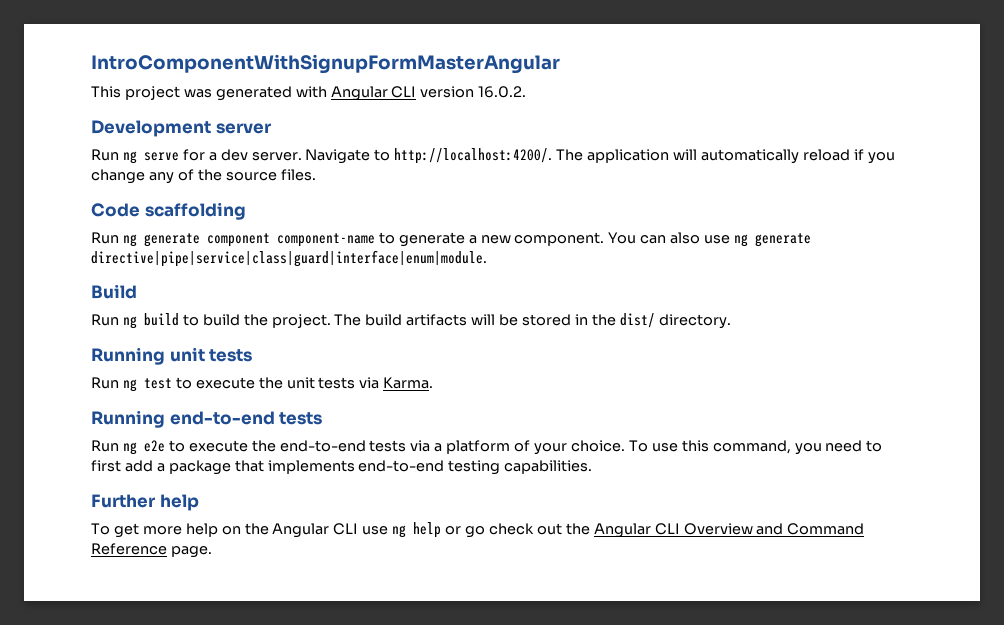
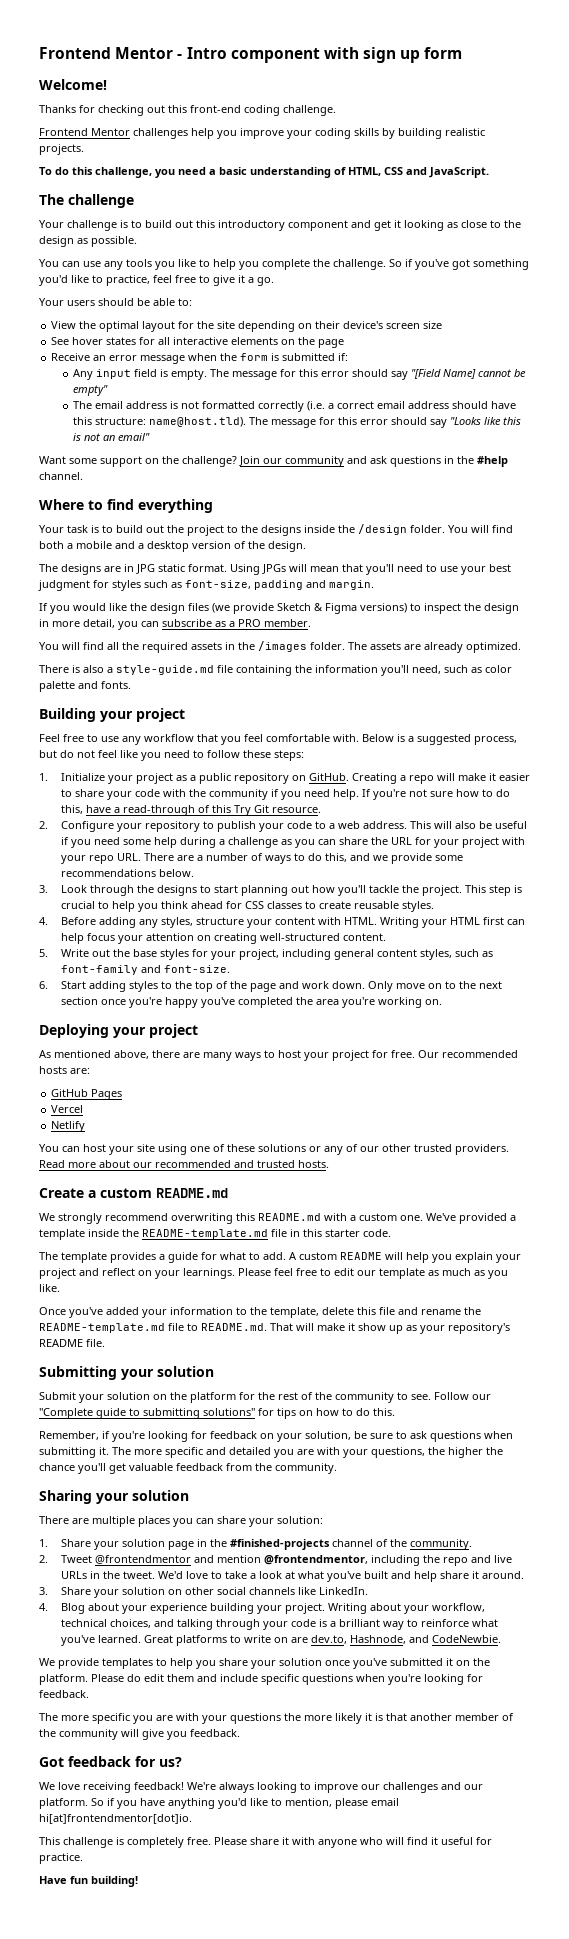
[91,54,560,74] [91,86,527,101] [91,120,271,137] [91,148,895,164] [91,169,316,184] [91,202,246,220] [91,232,812,247] [91,250,487,267] [91,284,137,299] [91,313,731,329] [91,347,253,365] [91,377,434,392] [91,410,323,428] [91,440,883,455] [91,460,593,475] [91,494,199,511] [91,522,865,538] [91,543,212,558] IntroComponentWithSignupFormMasterAngular // This project was generated with Angular CLI version 16.0.2. // Development server // Run ng serve for a dev server. Navigate to http://localhost:4200/. The application will automatically reload if you change any of the source files. // Code scaffolding // Run ng generate component component-name to generate a new component. You can also use ng generate directive|pipe|service|class|guard|interface|enum|module. // Build // Run ng build to build the project. The build artifacts will be stored in the dist/ directory. // Running unit tests // Run ng test to execute the unit tests via Karma. // Running end-to-end tests // Run ng e2e to execute the end-to-end tests via a platform of your choice. To use this command, you need to first add a package that implements end-to-end testing capabilities. // Further help // To get more help on the Angular CLI use ng help or go check out the Angular CLI Overview and Command Reference page. -> [39,47,463,63] [39,79,107,90] [39,105,336,116] [39,128,485,139] [39,144,84,155] [39,167,489,178] [39,194,134,208] [39,220,521,231] [39,236,137,247] [39,259,529,270] [39,275,274,286] [39,298,192,306] [51,321,443,332] [51,337,345,348] [51,353,349,364] [72,369,526,380] [72,385,108,396] [72,401,516,412] [72,417,521,428] [72,433,150,441] [39,456,508,467] [39,472,83,480] [39,499,213,513] [39,524,513,536] [39,541,306,552] [39,564,511,575] [38,580,374,591] [39,603,519,614] [39,619,311,630] [39,641,521,653] [39,665,512,676] [39,681,131,692] [39,708,185,722] [39,734,517,745] [39,750,304,761] [39,773,530,784] [60,789,510,800] [60,805,321,816] [39,821,527,832] [60,837,525,848] [60,853,463,864] [60,869,194,877] [39,885,522,896] [60,901,434,912] [39,917,525,928] [60,933,386,944] [39,949,493,960] [60,965,230,975] [39,981,502,992] [60,997,442,1008] [39,1024,198,1038] [39,1050,518,1061] [39,1066,90,1074] [51,1089,123,1100] [51,1105,84,1113] [51,1121,86,1132] [39,1144,509,1155] [39,1160,329,1168] [39,1188,228,1198] [39,1213,516,1224] [39,1229,391,1240] [39,1252,521,1263] [39,1268,508,1279] [39,1284,60,1292] [39,1307,481,1318] [39,1323,510,1334] [39,1339,105,1347] [39,1366,214,1380] [39,1392,491,1403] [39,1408,395,1419] [39,1431,513,1442] [39,1447,503,1458] [39,1463,337,1474] [39,1490,189,1504] [39,1516,323,1527] [39,1539,472,1550] [39,1555,512,1566] [60,1571,524,1582] [39,1587,368,1598] [39,1603,485,1614] [60,1619,498,1630] [60,1635,501,1646] [39,1658,490,1669] [39,1674,483,1685] [39,1690,89,1698] [39,1713,514,1724] [39,1729,240,1740] [39,1756,182,1767] [39,1782,483,1793] [39,1798,399,1809] [39,1814,192,1824] [39,1837,492,1848] [39,1853,83,1864] [39,1876,138,1887] Frontend Mentor - Intro component with sign up form // Welcome! // Thanks for checking out this front-end coding challenge. // Frontend Mentor challenges help you improve your coding skills by building realistic projects. // To do this challenge, you need a basic understanding of HTML, CSS and JavaScript. // The challenge // Your challenge is to build out this introductory component and get it looking as close to the design as possible. // You can use any tools you like to help you complete the challenge. So if you've got something you'd like to practice, feel free to give it a go. // Your users should be able to: // View the optimal layout for the site depending on their device's screen size // See hover states for all interactive elements on the page // Receive an error message when the form is submitted if: // Any input field is empty. The message for this error should say "[Field Name] cannot be empty" // The email address is not formatted correctly (i.e. a correct email address should have this structure: name@host.tld). The message for this error should say "Looks like this is not an email" // Want some support on the challenge? Join our community and ask questions in the #help channel. // Where to find everything // Your task is to build out the project to the designs inside the /design folder. You will find both a mobile and a desktop version of the design. // The designs are in JPG static format. Using JPGs will mean that you'll need to use your best judgment for styles such as font-size, padding and margin. // If you would like the design files (we provide Sketch & Figma versions) to inspect the design in more detail, you can subscribe as a PRO member. // You will find all the required assets in the /images folder. The assets are already optimized. // There is also a style-guide.md file containing the information you'll need, such as color palette and fonts. // Building your project // Feel free to use any workflow that you feel comfortable with. Below is a suggested process, but do not feel like you need to follow these steps: // 1. Initialize your project as a public repository on GitHub. Creating a repo will make it easier to share your code with the community if you need help. If you're not sure how to do this, have a read-through of this Try Git resource. // 2. Configure your repository to publish your code to a web address. This will also be useful if you need some help during a challenge as you can share the URL for your project with your repo URL. There are a number of ways to do this, and we provide some recommendations below. // 3. Look through the designs to start planning out how you'll tackle the project. This step is crucial to help you think ahead for CSS classes to create reusable styles. // 4. Before adding any styles, structure your content with HTML. Writing your HTML first can help focus your attention on creating well-structured content. // 5. Write out the base styles for your project, including general content styles, such as font-family and font-size. // 6. Start adding styles to the top of the page and work down. Only move on to the next section once you're happy you've completed the area you're working on. // Deploying your project // As mentioned above, there are many ways to host your project for free. Our recommended hosts are: // GitHub Pages // Vercel // Netlify // You can host your site using one of these solutions or any of our other trusted providers. Read more about our recommended and trusted hosts. // Create a custom README.md // We strongly recommend overwriting this README.md with a custom one. We've provided a template inside the README-template.md file in this starter code. // The template provides a guide for what to add. A custom README will help you explain your project and reflect on your learnings. Please feel free to edit our template as much as you like. // Once you've added your information to the template, delete this file and rename the README-template.md file to README.md. That will make it show up as your repository's README file. // Submitting your solution // Submit your solution on the platform for the rest of the community to see. Follow our "Complete guide to submitting solutions" for tips on how to do this. // Remember, if you're looking for feedback on your solution, be sure to ask questions when submitting it. The more specific and detailed you are with your questions, the higher the chance you'll get valuable feedback from the community. // Sharing your solution // There are multiple places you can share your solution: // 1. Share your solution page in the #finished-projects channel of the community. // 2. Tweet @frontendmentor and mention @frontendmentor, including the repo and live URLs in the tweet. We'd love to take a look at what you've built and help share it around. // 3. Share your solution on other social channels like LinkedIn. // 4. Blog about your experience building your project. Writing about your workflow, technical choices, and talking through your code is a brilliant way to reinforce what you've learned. Great platforms to write on are dev.to, Hashnode, and CodeNewbie. // We provide templates to help you share your solution once you've submitted it on the platform. Please do edit them and include specific questions when you're looking for feedback. // The more specific you are with your questions the more likely it is that another member of the community will give you feedback. // Got feedback for us? // We love receiving feedback! We're always looking to improve our challenges and our platform. So if you have anything you'd like to mention, please email hi[at]frontendmentor[dot]io. // This challenge is completely free. Please share it with anyone who will find it useful for practice. // Have fun building!

